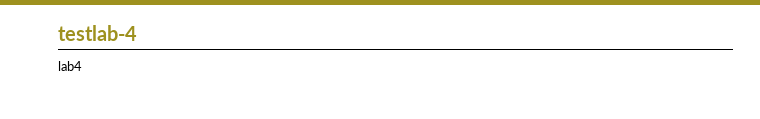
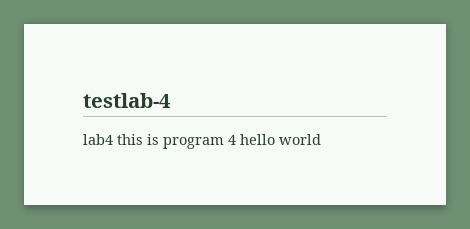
(82, 66) none -> [117,134,321,149] this is program 4 hello world

